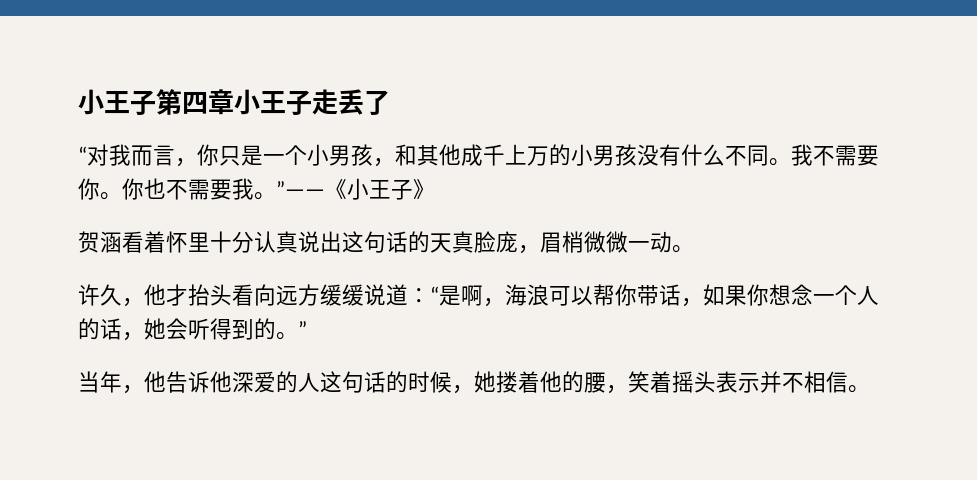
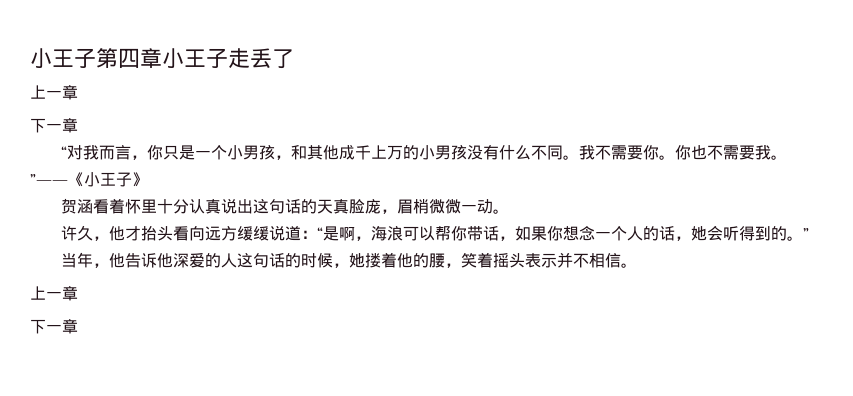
(390, 102) none -> [30,85,78,100] [30,118,78,133] // 上一章 // 下一章
(870, 389) none -> [30,286,78,301] [30,319,78,334] // 上一章 // 下一章

